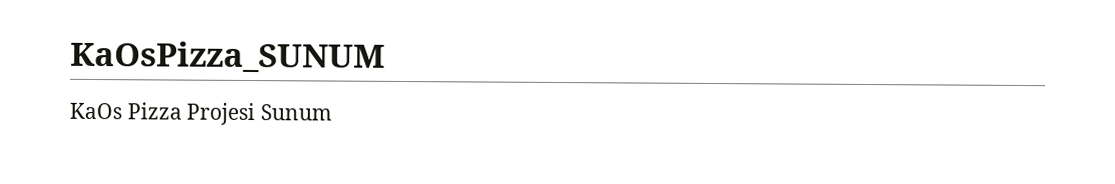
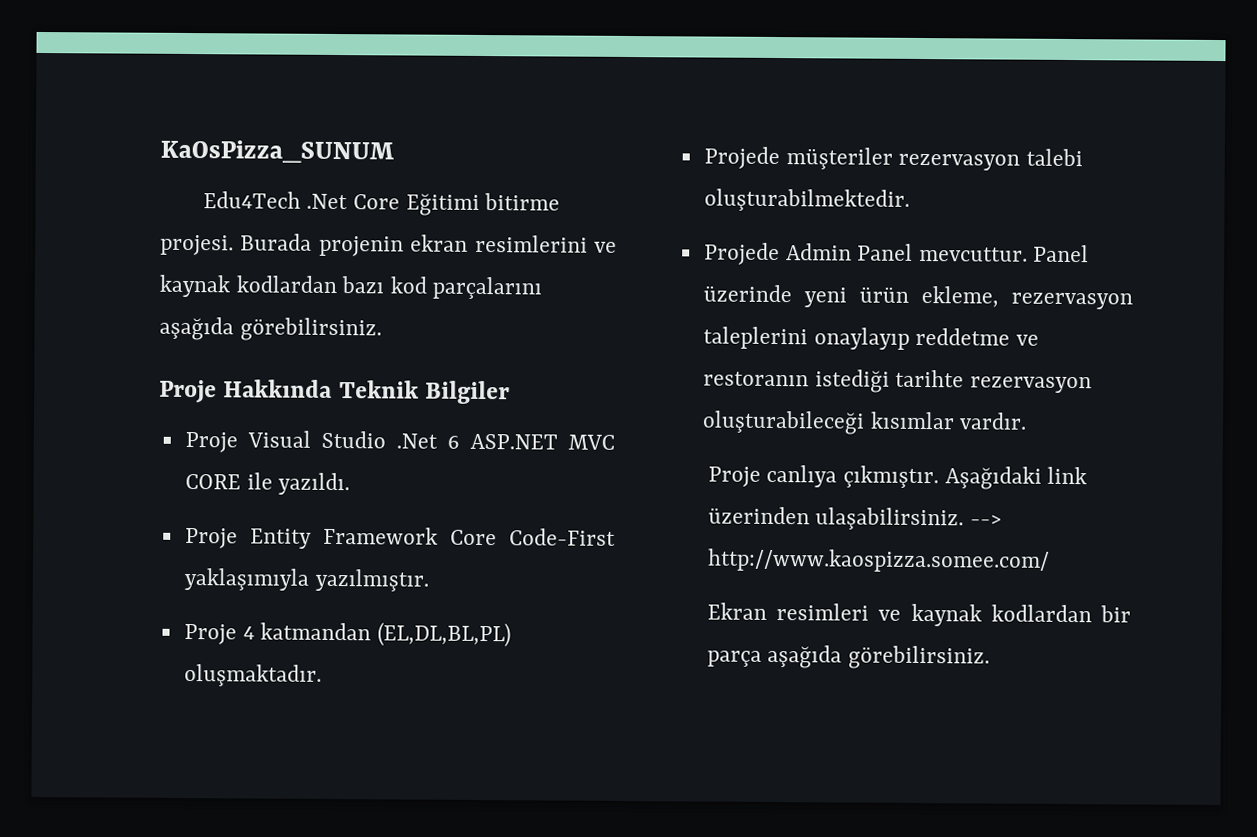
[69,102,333,126] KaOs Pizza Projesi Sunum -> [202,191,561,216] [160,233,617,257] [159,274,543,300] [159,316,382,342] [159,379,510,405] [184,430,615,453] [184,472,351,496] [184,526,616,549] [183,567,429,592] [183,622,511,648] [183,663,322,687] [703,146,1083,171] [703,188,910,212] [703,242,1090,266] [702,284,1133,310] [702,326,1039,350] [702,369,1092,394] [701,410,1028,435] [707,464,1088,490] [707,506,1003,531] [706,548,1050,573] [706,602,1131,627] [706,644,991,670] Edu4Tech .Net Core Eğitimi bitirme projesi. Burada projenin ekran resimlerini ve kaynak kodlardan bazı kod parçalarını aşağıda görebilirsiniz. // Proje Hakkında Teknik Bilgiler // Proje Visual Studio .Net 6 ASP.NET MVC CORE ile yazıldı. // Proje Entity Framework Core Code-First yaklaşımıyla yazılmıştır. // Proje 4 katmandan (EL,DL,BL,PL) oluşmaktadır. // Projede müşteriler rezervasyon talebi oluşturabilmektedir. // Projede Admin Panel mevcuttur. Panel üzerinde yeni ürün ekleme, rezervasyon taleplerini onaylayıp reddetme ve restoranın istediği tarihte rezervasyon oluşturabileceği kısımlar vardır. // Proje canlıya çıkmıştır. Aşağıdaki link üzerinden ulaşabilirsiniz. --> http://www.kaospizza.somee.com/ // Ekran resimleri ve kaynak kodlardan bir parça aşağıda görebilirsiniz.

